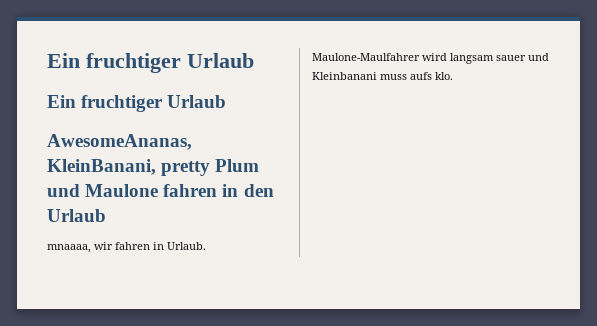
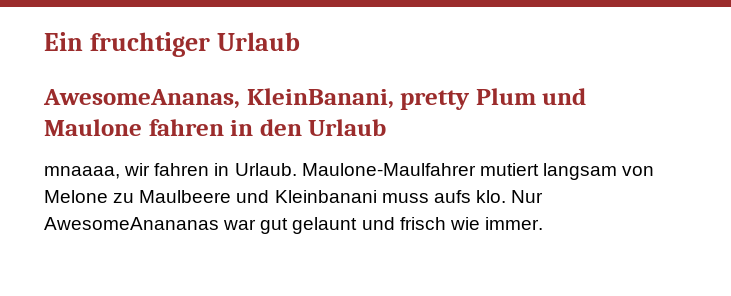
[47,53,254,73] [47,95,227,112] Ein fruchtiger Urlaub // Ein fruchtiger Urlaub -> [44,32,301,57] Ein fruchtiger Urlaub
[422,53,526,64] wird langsam sauer -> [479,163,655,180] [44,190,232,203] mutiert langsam von Melone zu Maulbeere
(453, 76) none -> [511,190,544,203] [44,217,543,234] Nur AwesomeAnananas war gut gelaunt und frisch wie immer.

